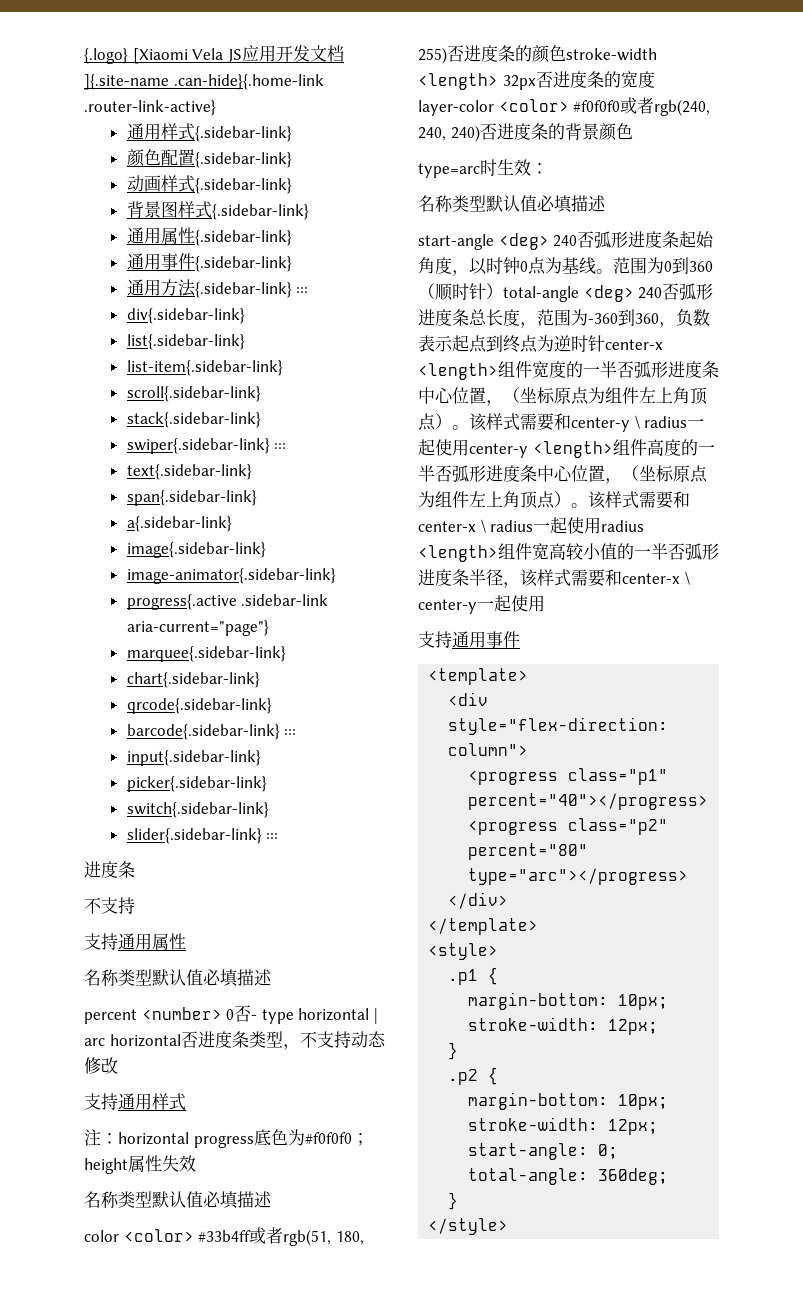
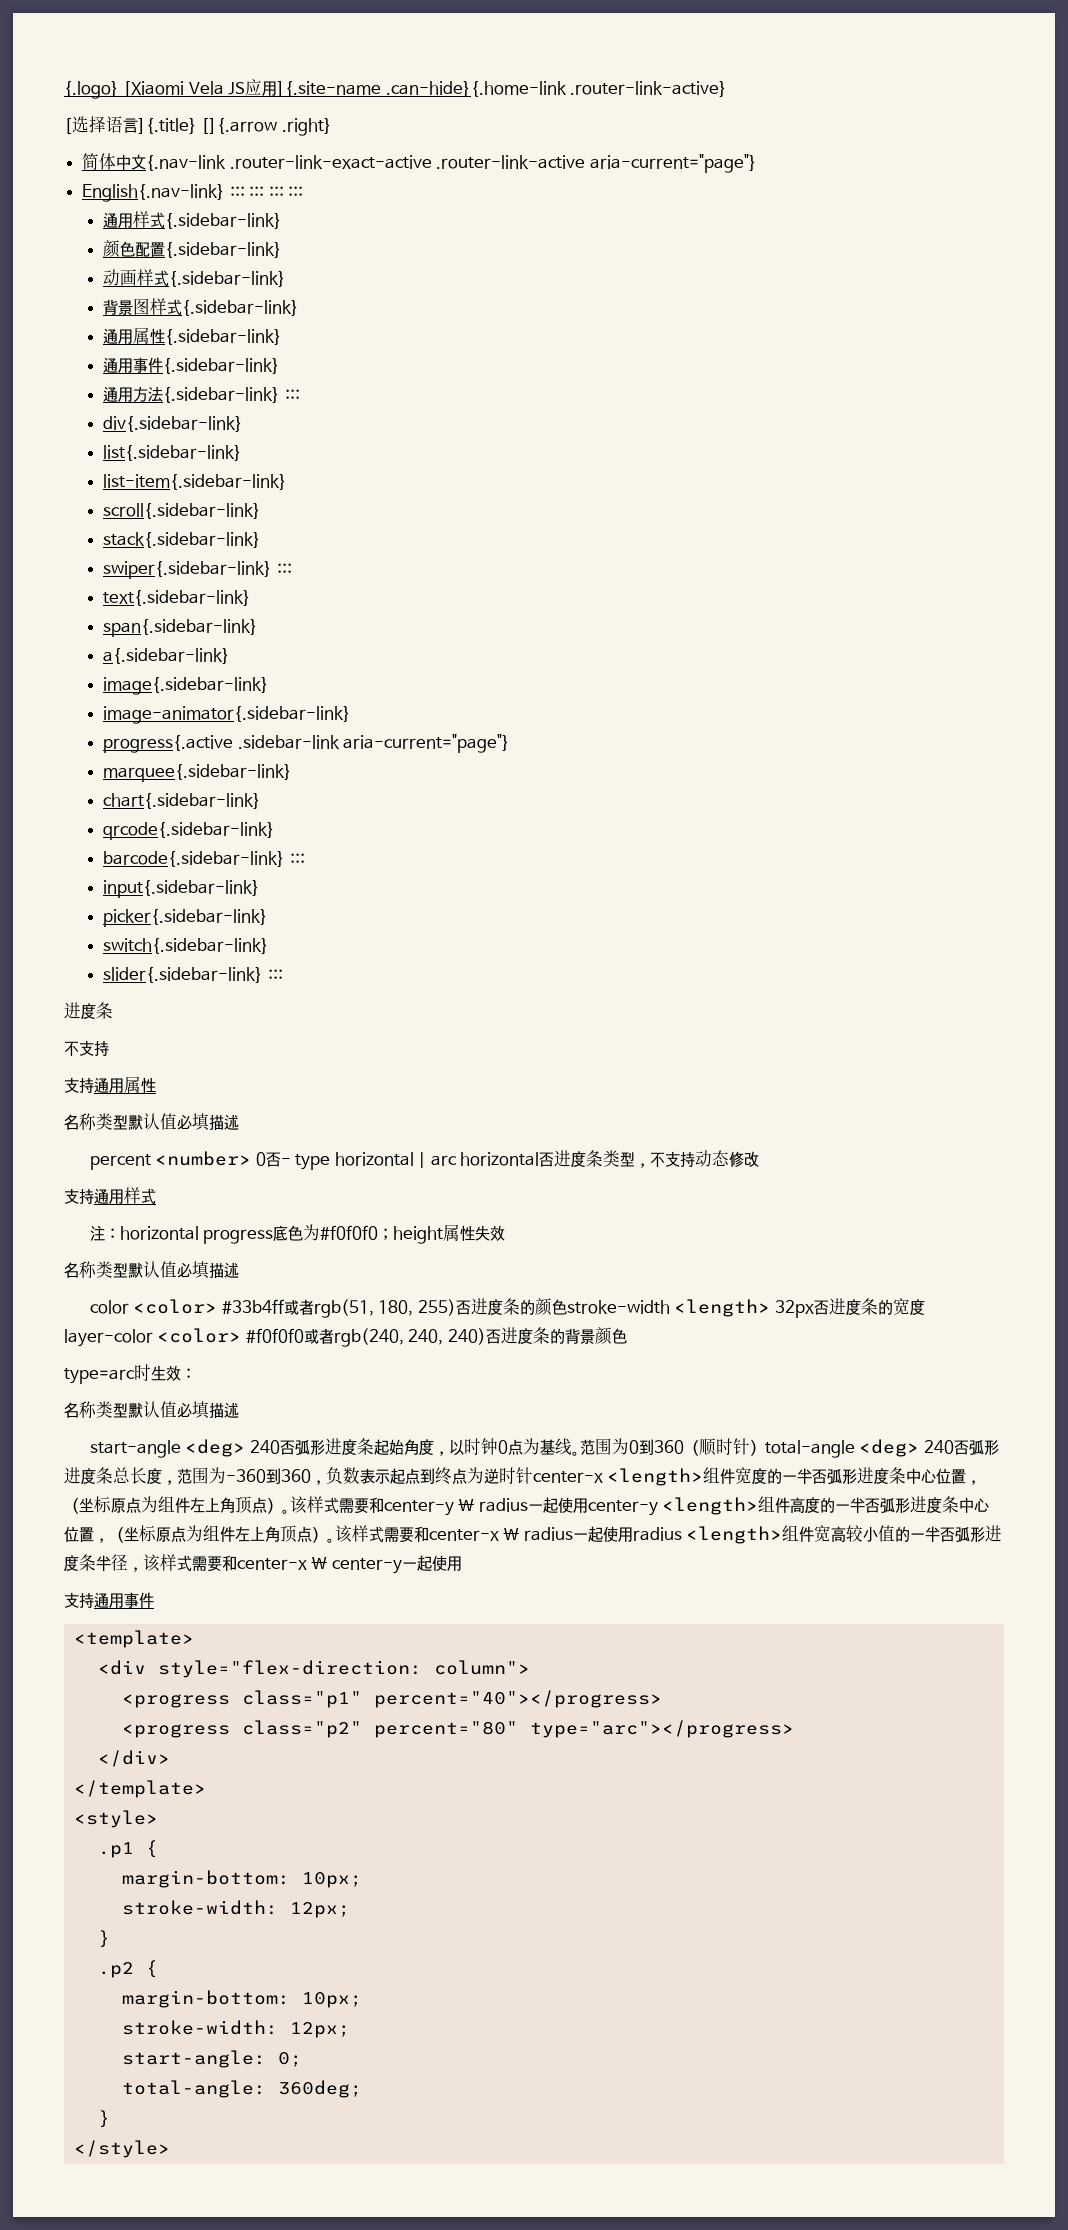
[275,45,344,62] 开发文档 -> (278, 88) none
(216, 108) none -> [64,116,332,136] [82,153,757,173] [82,184,303,202] // [选择语言]{.title} []{.arrow .right} // 简体中文{.nav-link .router-link-exact-active .router-link-active aria-current="page"} // English{.nav-link} ::: ::: ::: :::

